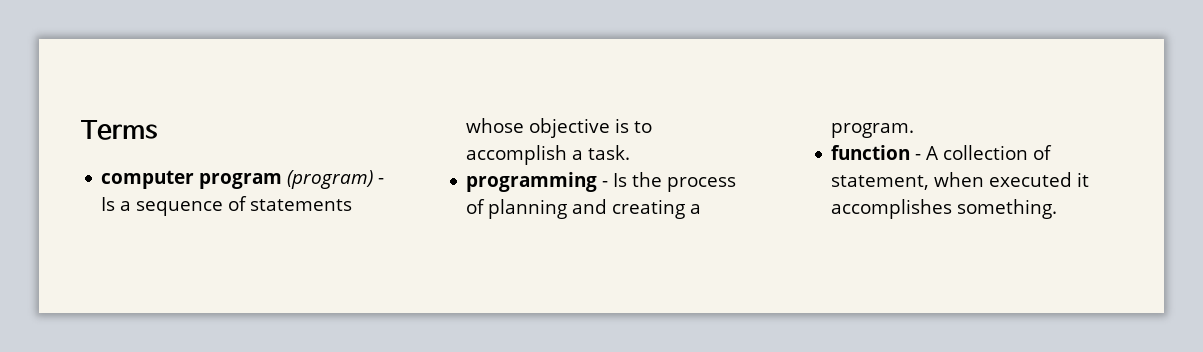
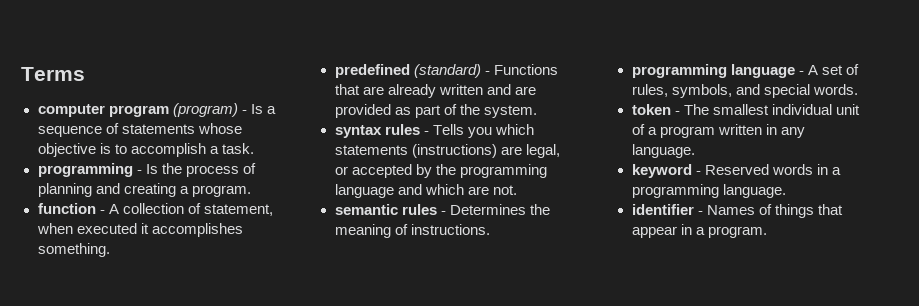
(1058, 209) none -> [334,64,558,78] [334,84,536,98] [334,104,537,118] [334,124,534,138] [334,144,560,158] [334,164,547,178] [334,184,517,198] [334,204,550,215] [334,224,490,238] [631,64,859,78] [631,84,858,98] [631,104,860,115] [631,124,805,138] [631,144,695,158] [631,164,841,178] [631,184,786,198] [631,204,843,218] [631,224,767,238] // predefined (standard) - Functions that are already written and are provided as part of the system. // syntax rules - Tells you which statements (instructions) are legal, or accepted by the programming language and which are not. // semantic rules - Determines the meaning of instructions. // programming language - A set of rules, symbols, and special words. // token - The smallest individual unit of a program written in any language. // keyword - Reserved words in a programming language. // identifier - Names of things that appear in a program.

